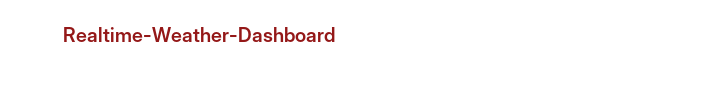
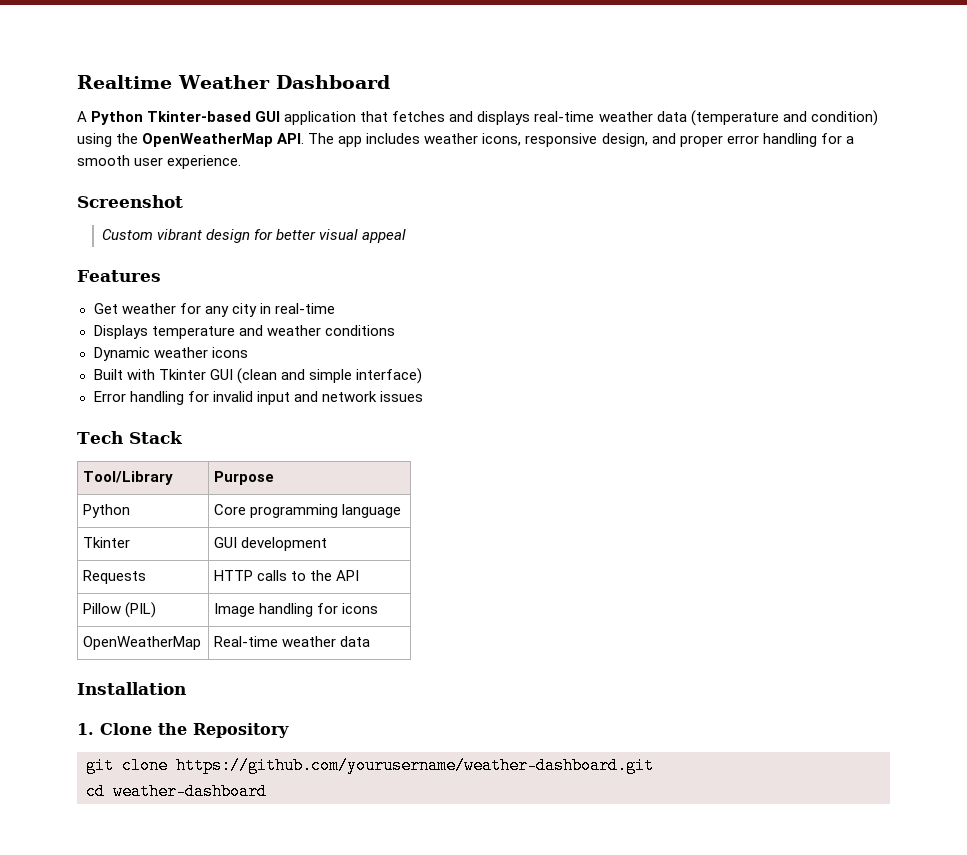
[63,27,335,42] Realtime-Weather-Dashboard -> [77,75,390,89] [77,110,878,126] [77,133,854,147] [77,155,242,169] [77,195,183,208] [102,229,407,243] [77,270,161,282] [93,303,335,317] [93,325,395,339] [93,347,248,361] [93,368,422,384] [93,391,423,405] [77,431,183,444] [83,471,174,485] [214,471,275,485] [83,504,131,518] [214,504,402,518] [83,537,131,548] [214,537,328,551] [83,570,147,584] [214,570,360,581] [83,602,157,618] [214,603,379,617] [83,636,202,650] [214,636,371,647] [77,682,186,695] [77,723,289,738] [86,757,654,774] [86,783,267,800] Realtime Weather Dashboard // A Python Tkinter-based GUI application that fetches and displays real-time weather data (temperature and condition) using the OpenWeatherMap API. The app includes weather icons, responsive design, and proper error handling for a smooth user experience. // Screenshot // Custom vibrant design for better visual appeal // Features // Get weather for any city in real-time // Displays temperature and weather conditions // Dynamic weather icons // Built with Tkinter GUI (clean and simple interface) // Error handling for invalid input and network issues // Tech Stack // Tool/Library | Purpose // Python | Core programming language // Tkinter | GUI development // Requests | HTTP calls to the API // Pillow (PIL) | Image handling for icons // OpenWeatherMap | Real-time weather data // Installation // 1. Clone the Repository // git clone https://github.com/yourusername/weather-dashboard.git // cd weather-dashboard

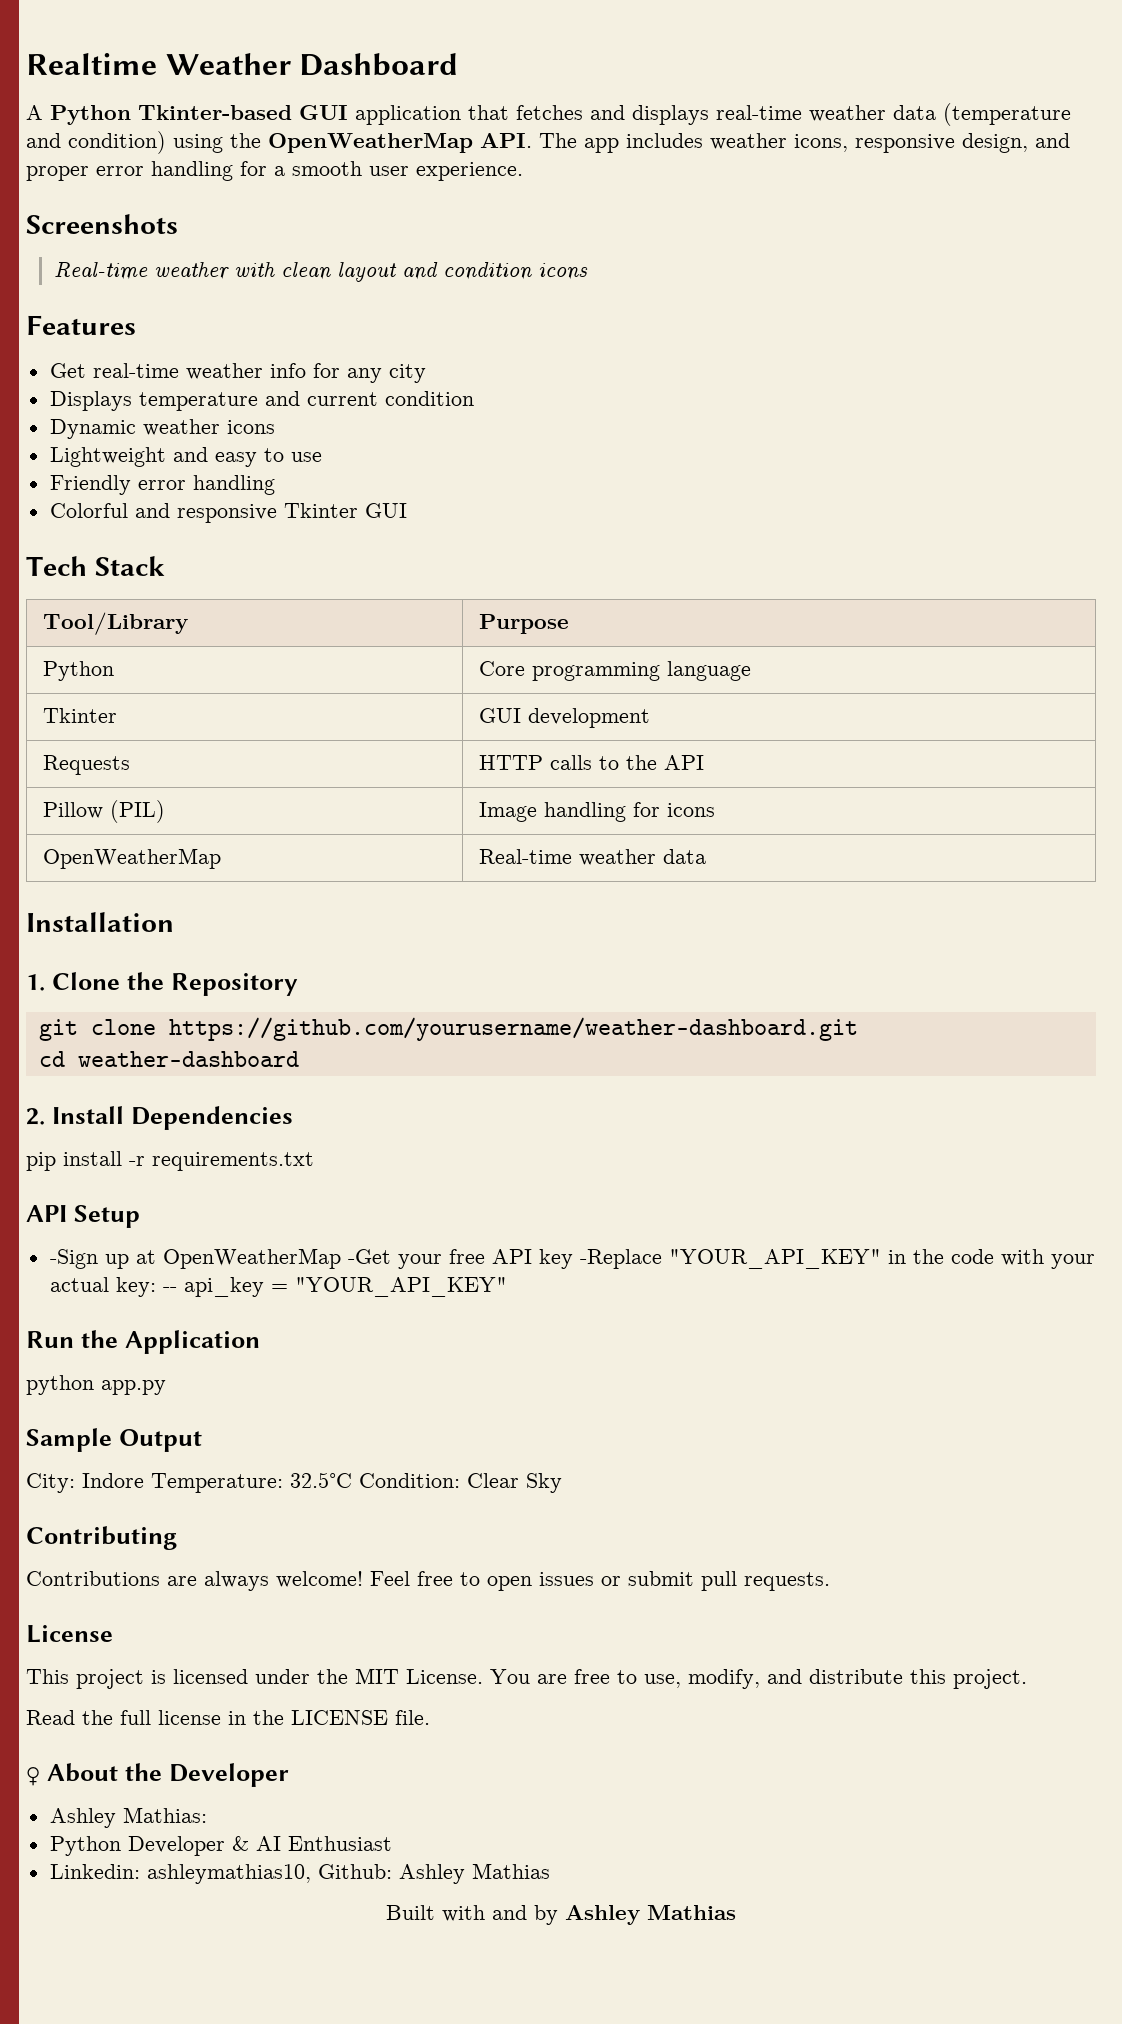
[77,195,183,208] [102,229,407,243] Screenshot // Custom vibrant design for better visual appeal -> [26,214,178,234] [53,262,588,282] Screenshots // Real-time weather with clean layout and condition icons
[121,303,176,314] weather -> [92,363,306,380] real-time weather info
[259,303,335,314] in real-time -> (426, 373) none
[266,325,395,336] weather conditions -> [306,391,474,406] current condition
[93,368,422,384] [93,391,423,405] Built with Tkinter GUI (clean and simple interface) // Error handling for invalid input and network issues -> [49,447,322,467] [49,475,275,495] [49,503,407,523] Lightweight and easy to use // Friendly error handling // Colorful and responsive Tkinter GUI
(267, 791) none -> [26,1106,293,1130] [26,1151,314,1171] [26,1205,140,1228] [49,1248,1095,1269] [49,1277,507,1297] [26,1330,260,1354] [26,1375,166,1395] [26,1428,202,1452] [26,1472,562,1493] [26,1526,177,1550] [26,1571,830,1591] [26,1625,113,1643] [26,1668,1027,1689] [26,1710,430,1725] [26,1763,289,1787] [49,1807,207,1828] [49,1836,392,1856] [49,1863,550,1884] [386,1905,736,1925] // 2. Install Dependencies // pip install -r requirements.txt // API Setup // -Sign up at OpenWeatherMap -Get your free API key -Replace "YOUR_API_KEY" in the code with your actual key: -- api_key = "YOUR_API_KEY" // Run the Application // python app.py // Sample Output // City: Indore Temperature: 32.5°C Condition: Clear Sky // Contributing // Contributions are always welcome! Feel free to open issues or submit pull requests. // License // This project is licensed under the MIT License. You are free to use, modify, and distribute this project. // Read the full license in the LICENSE file. // ♀ About the Developer // Ashley Mathias: // Python Developer & AI Enthusiast // Linkedin: ashleymathias10, Github: Ashley Mathias // Built with and by Ashley Mathias

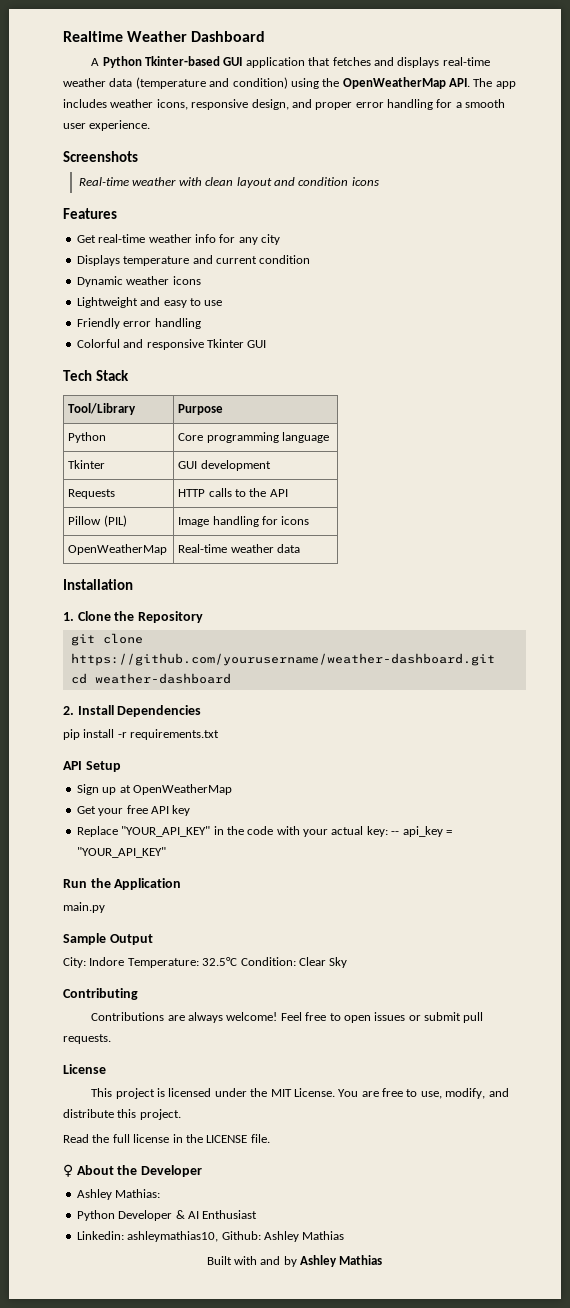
[49,1249,98,1269] -Sign -> [76,784,99,795] Sign
[347,1249,391,1264] -Get -> [76,806,96,814] // Get
[579,1249,662,1269] -Replace -> [76,826,118,837] // Replace
[26,1375,166,1395] python app.py -> [63,902,105,913] main.py

